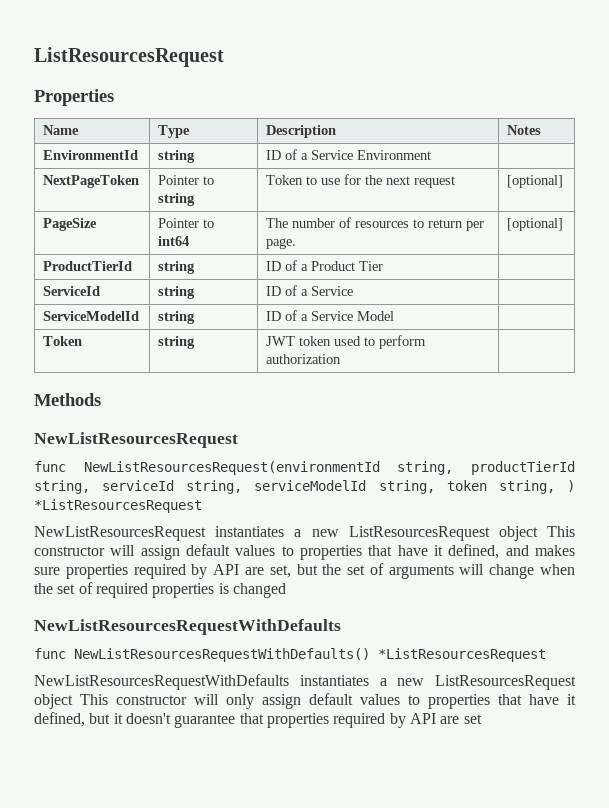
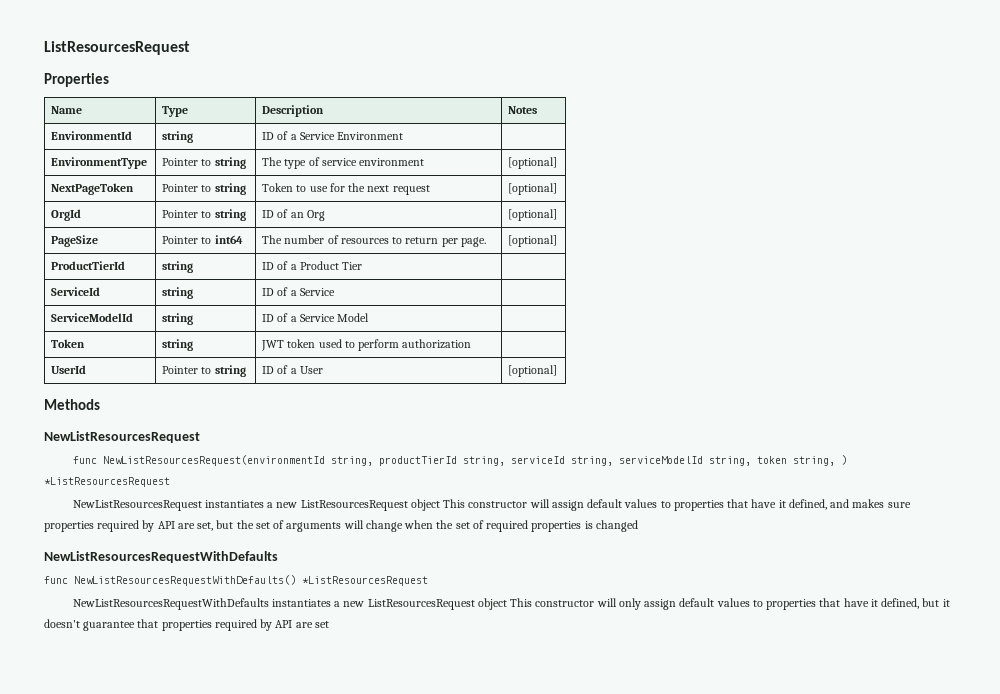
(432, 155) none -> [51,157,148,169] [162,157,246,169] [262,157,425,169] [508,157,558,169] // EnvironmentType | Pointer to string | The type of service environment | [optional]
(564, 181) none -> [51,209,82,221] [162,209,246,221] [262,209,325,221] [508,209,558,221] // OrgId | Pointer to string | ID of an Org | [optional]
(342, 359) none -> [51,365,87,374] [162,365,246,377] [262,365,323,374] [508,365,558,377] // UserId | Pointer to string | ID of a User | [optional]

